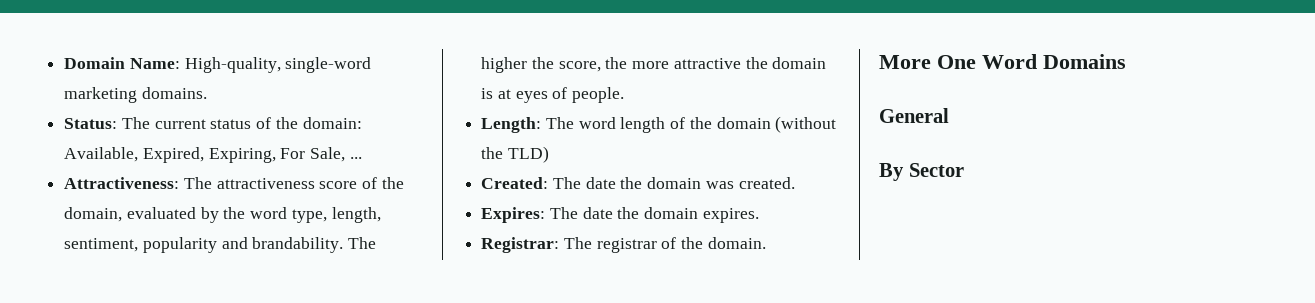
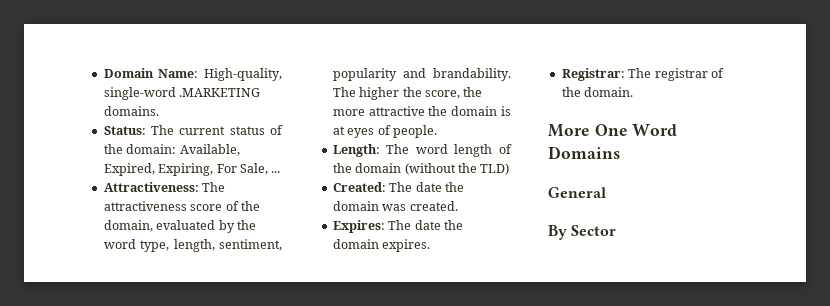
[64,87,138,103] marketing -> [179,88,261,97] .MARKETING

